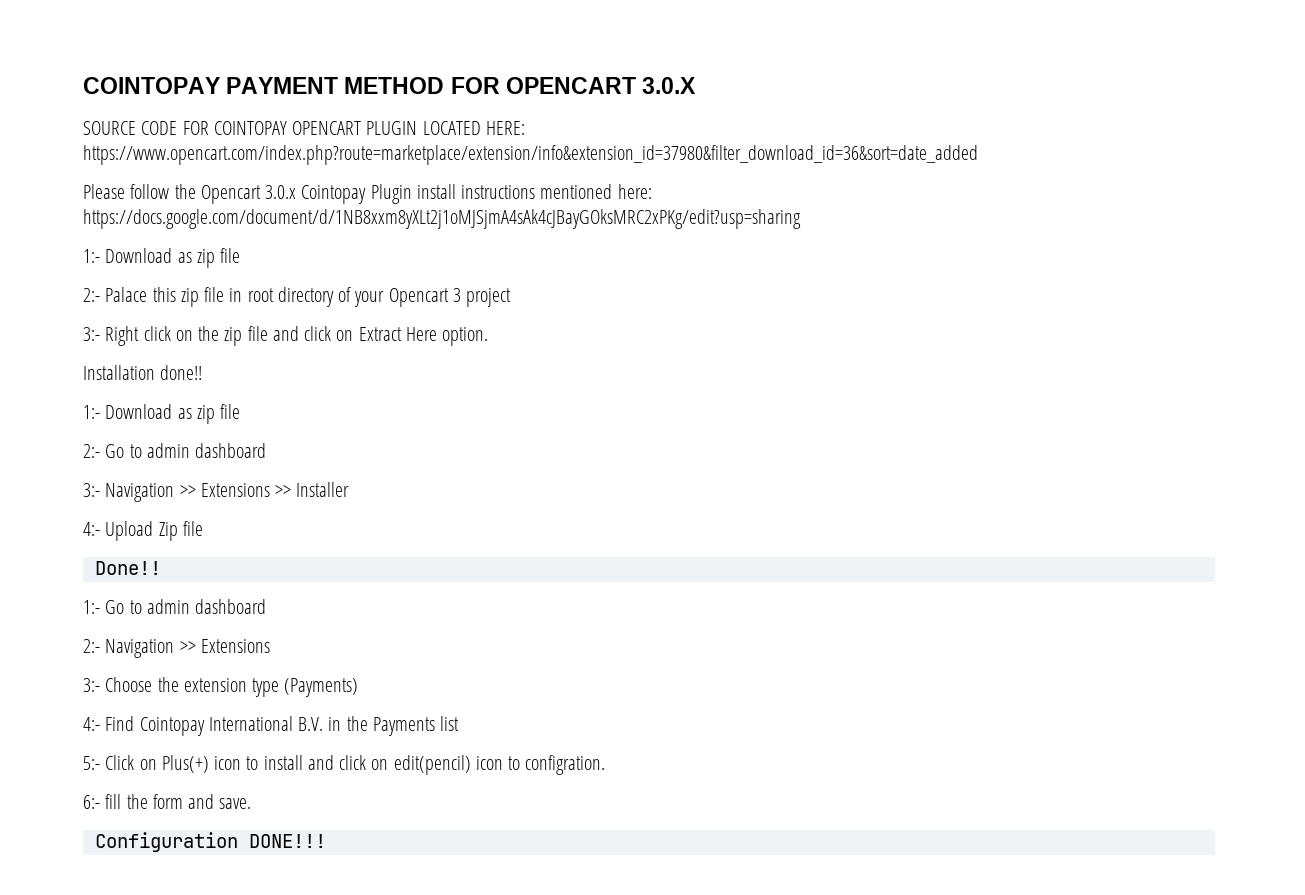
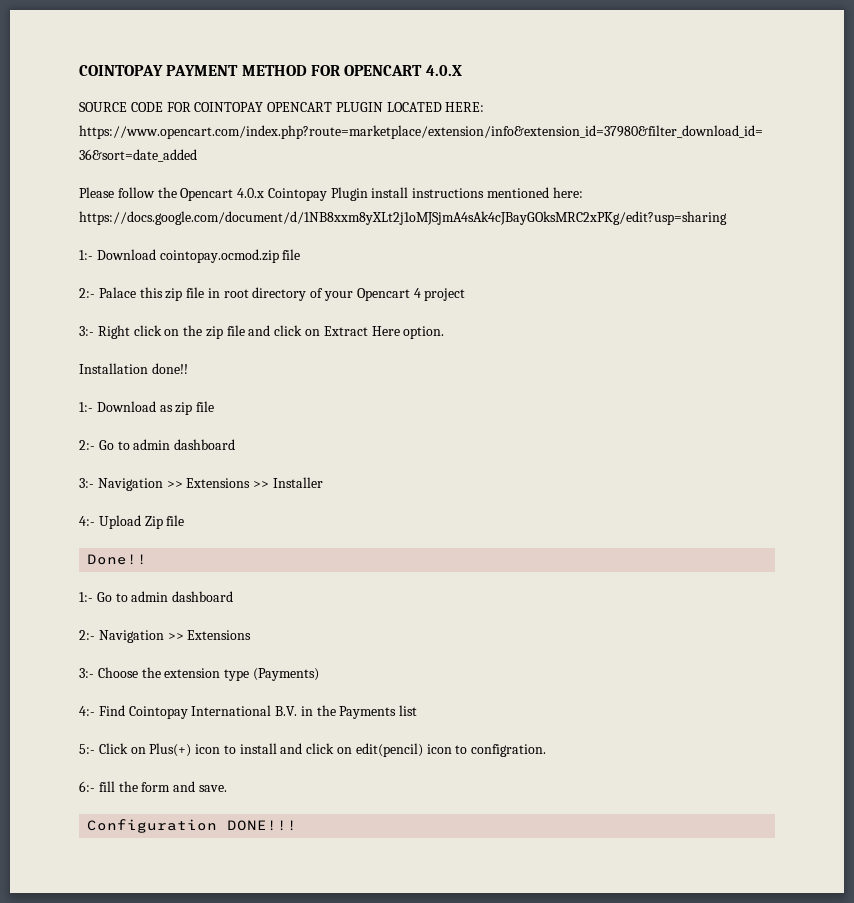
[642,77,697,94] 3.0.X -> [425,65,462,76] 4.0.X
[265,185,297,199] 3.0.x -> [237,188,265,198] 4.0.x
[177,249,215,268] as zip -> [159,249,279,263] cointopay.ocmod.zip
[452,288,461,302] 3 -> [413,288,421,298] 4

